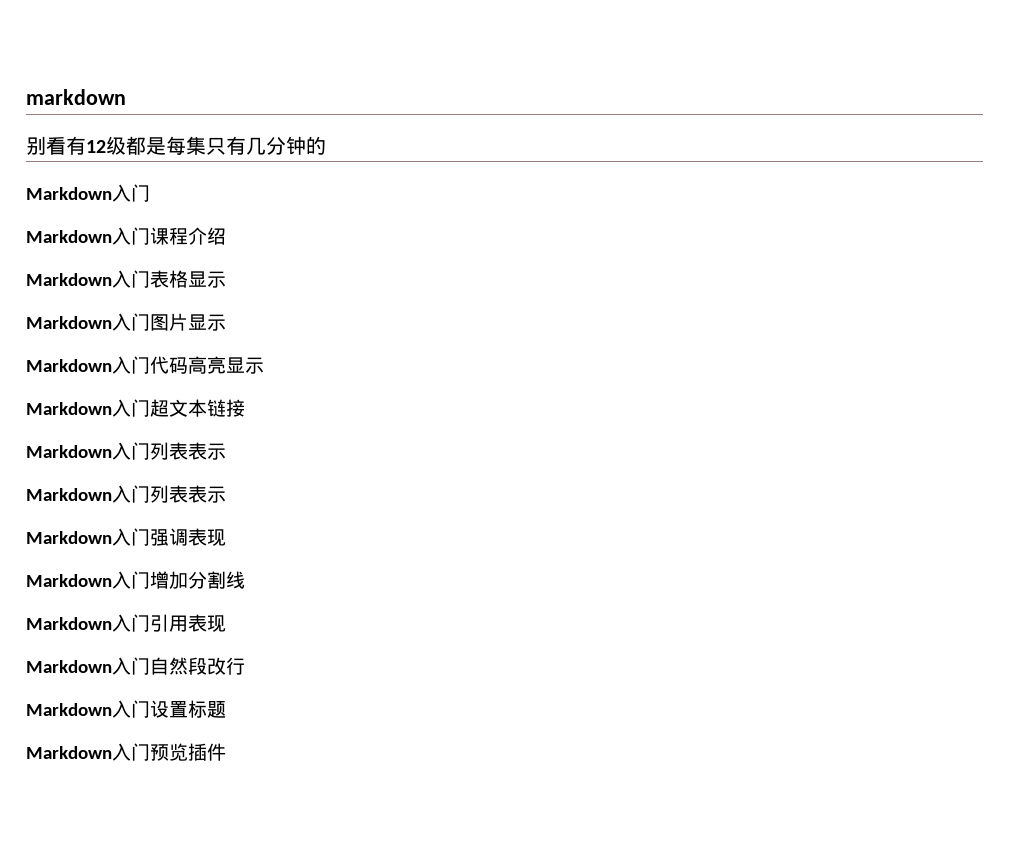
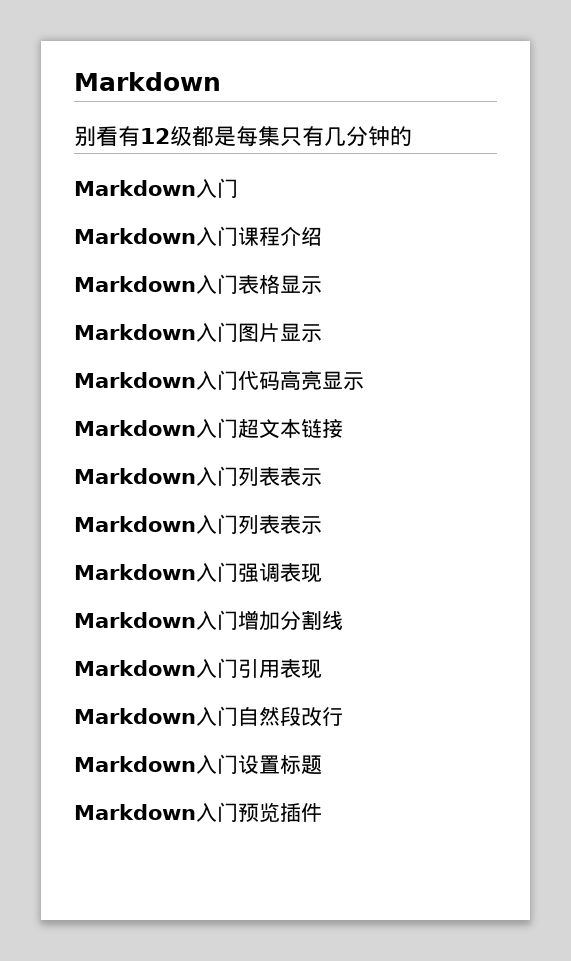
[26,89,126,105] markdown -> [74,72,221,91] Markdown

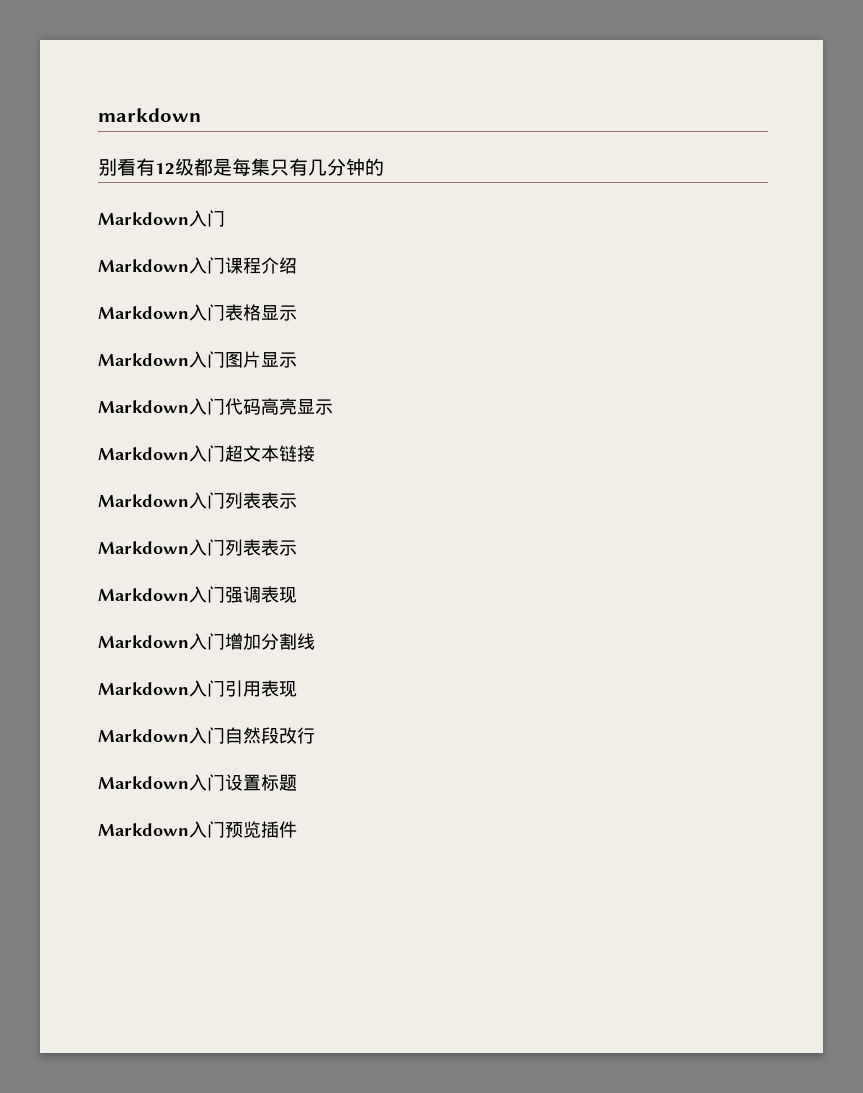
[74,72,221,91] Markdown -> [98,108,201,122] markdown

